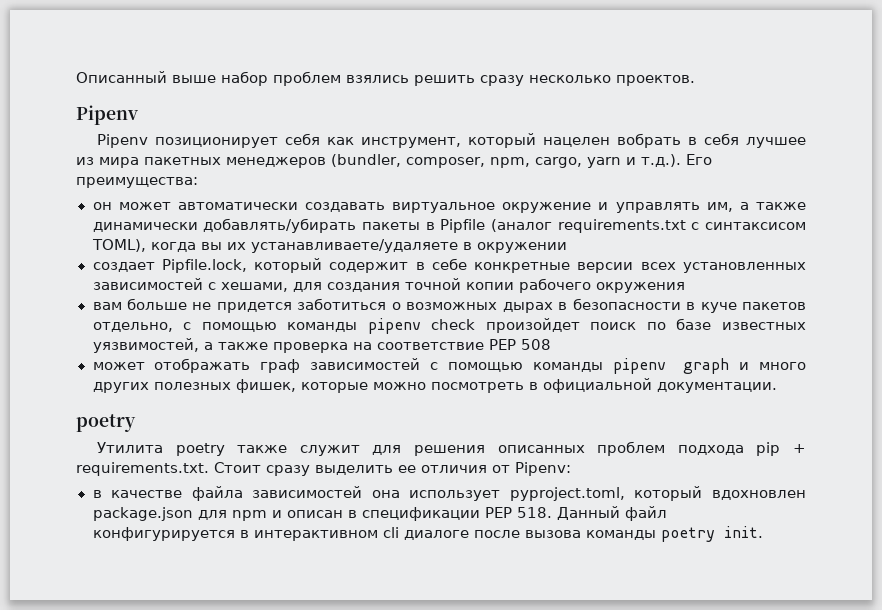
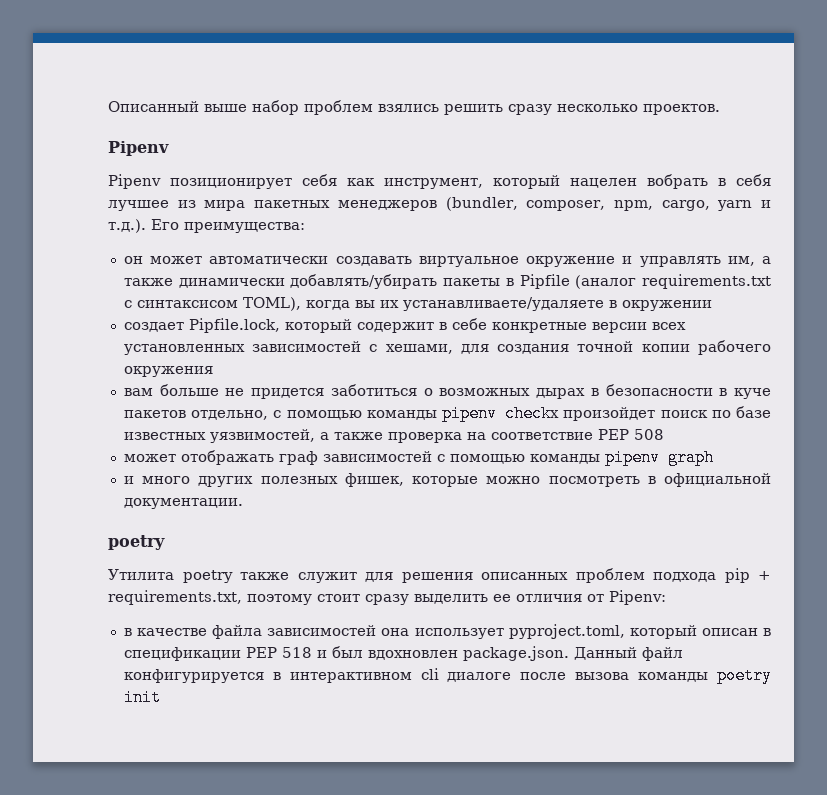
[431,319,476,330] check -> [505,405,560,422] checkx
(730, 366) none -> (714, 457) //
[76,462,261,476] requirements.txt. Стоит -> [108,590,360,605] requirements.txt, поэтому стоит
[712,490,806,500] [92,507,552,521] вдохновлен package.json для npm и описан в спецификации PEP 518. -> [701,628,772,636] [123,646,569,661] описан в спецификации PEP 518 и был вдохновлен package.json.
[723,526,763,538] init. -> [123,689,161,706] init

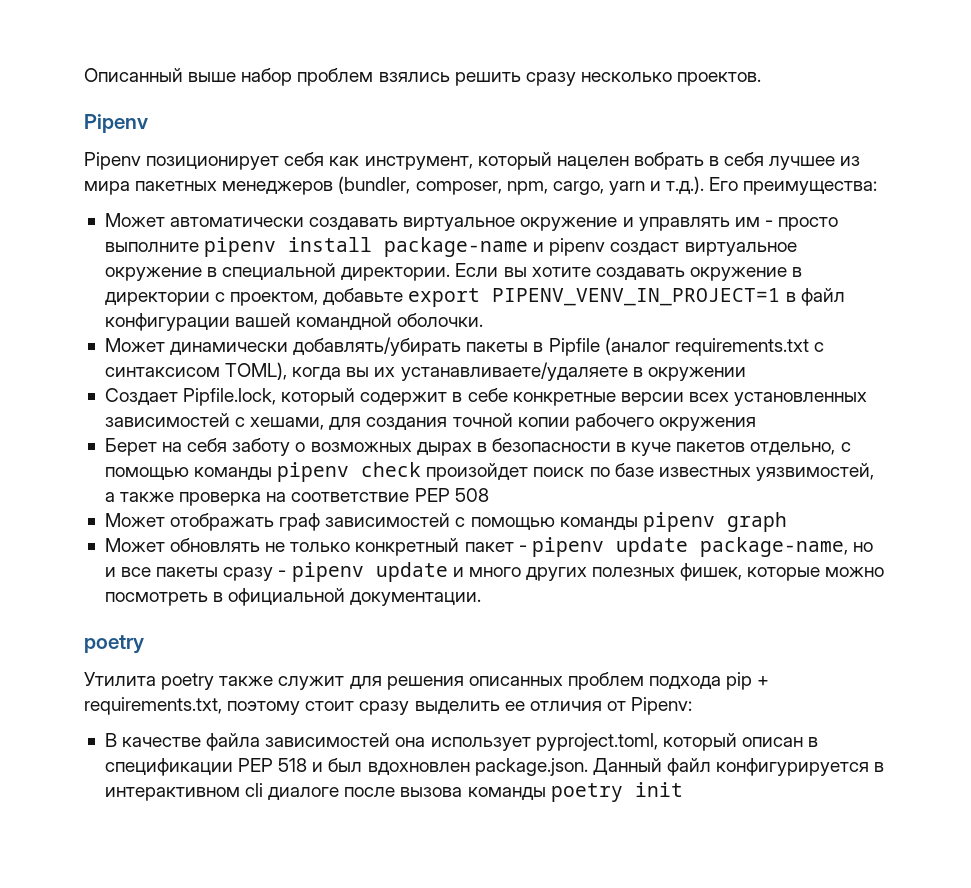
[123,256,203,264] он может -> [104,213,165,227] Может
[727,256,771,266] [123,278,173,286] им, а также -> [734,217,839,231] [104,237,797,257] [104,263,803,281] [104,288,845,307] [104,313,484,331] [104,338,165,352] им - просто выполните pipenv install package-name и pipenv создаст виртуальное окружение в специальной директории. Если вы хотите создавать окружение в директории с проектом, добавьте export PIPENV_VENV_IN_PROJECT=1 в файл конфигурации вашей командной оболочки. // Может
[123,322,184,332] создает -> [104,388,178,405] Создает
[123,384,417,399] вам больше не придется заботиться -> [104,438,291,456] Берет на себя заботу
[505,405,560,422] checkx -> [361,462,422,477] check
[123,454,176,462] может -> [104,513,165,527] Может
(714, 457) none -> [104,537,873,557] [104,562,448,582] Может обновлять не только конкретный пакет - pipenv update package-name, но и все пакеты сразу - pipenv update
[123,628,132,636] в -> [104,733,117,747] В

